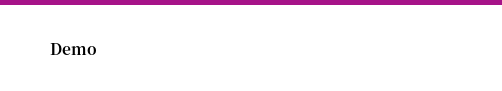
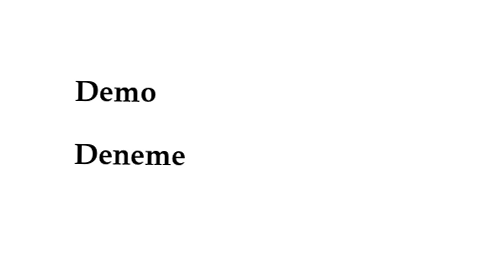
(97, 49) none -> [73,143,186,167] // Deneme

